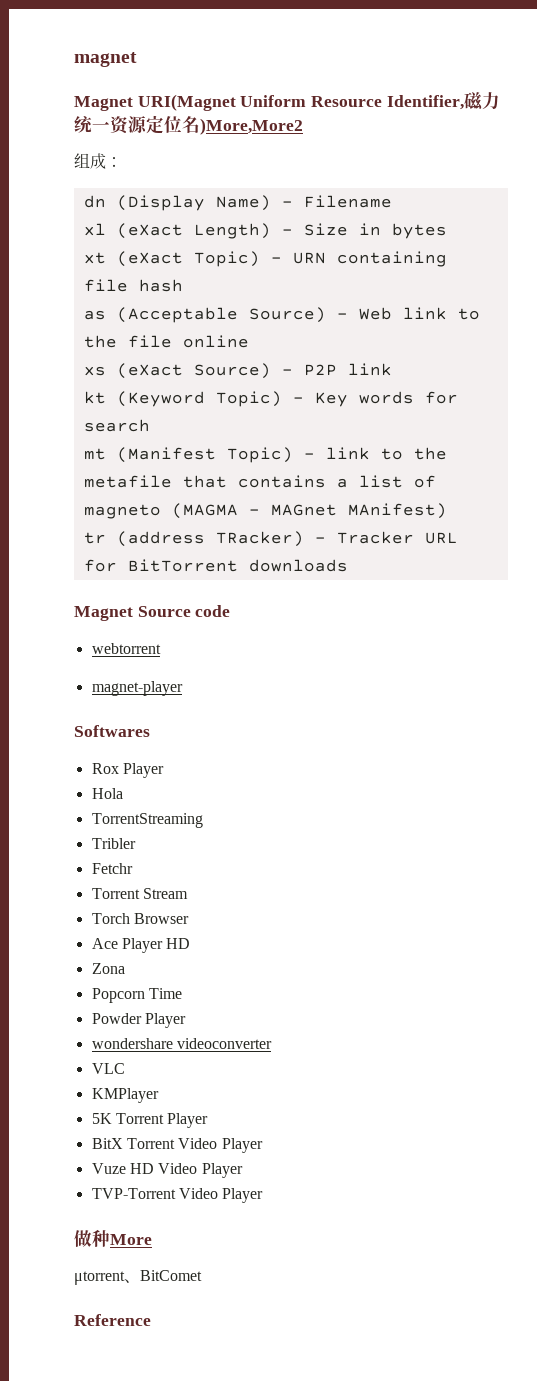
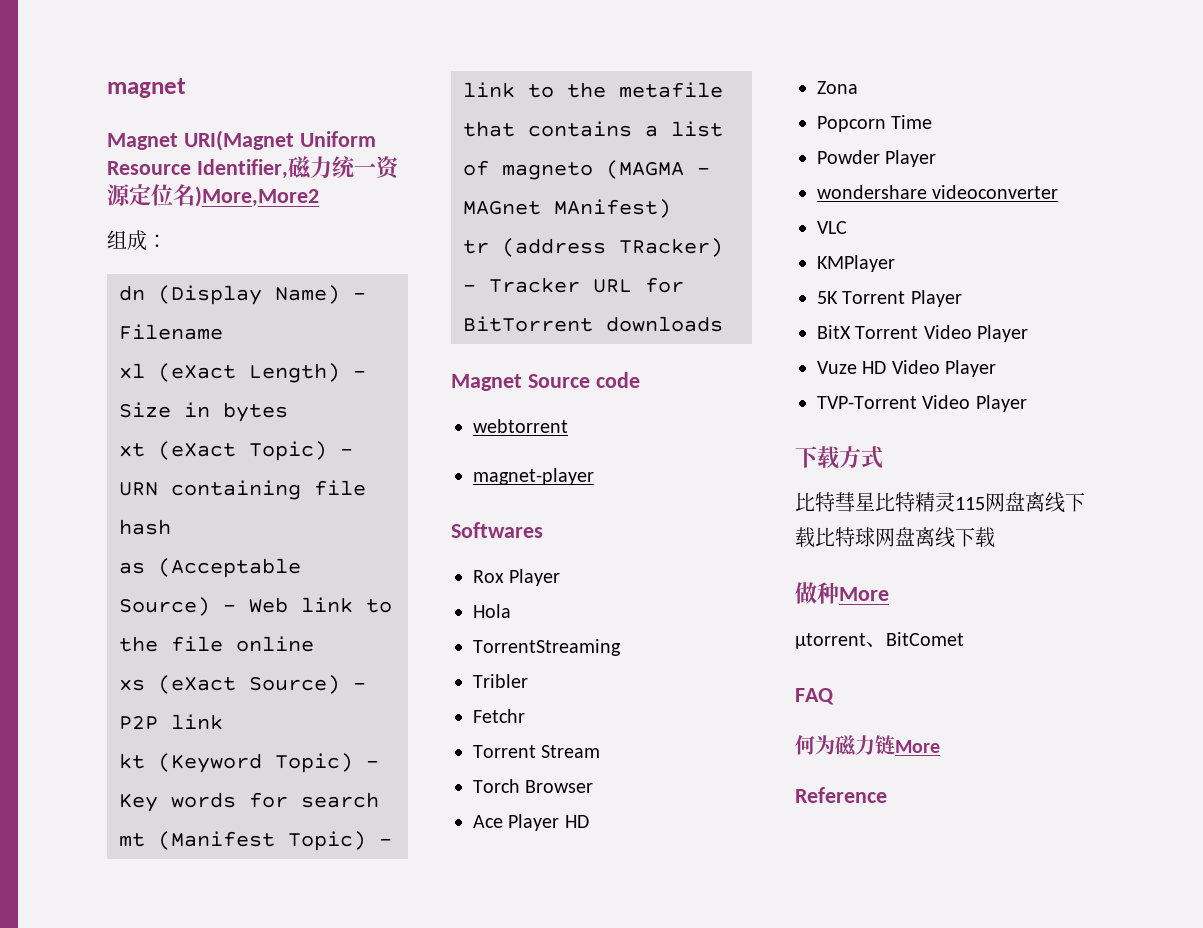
(264, 1195) none -> [795,446,883,469] [795,492,1085,513] [795,527,995,548] // 下载方式 // 比特彗星比特精灵115网盘离线下载比特球网盘离线下载
(202, 1275) none -> [795,688,834,705] [795,735,940,756] // FAQ // 何为磁力链More

